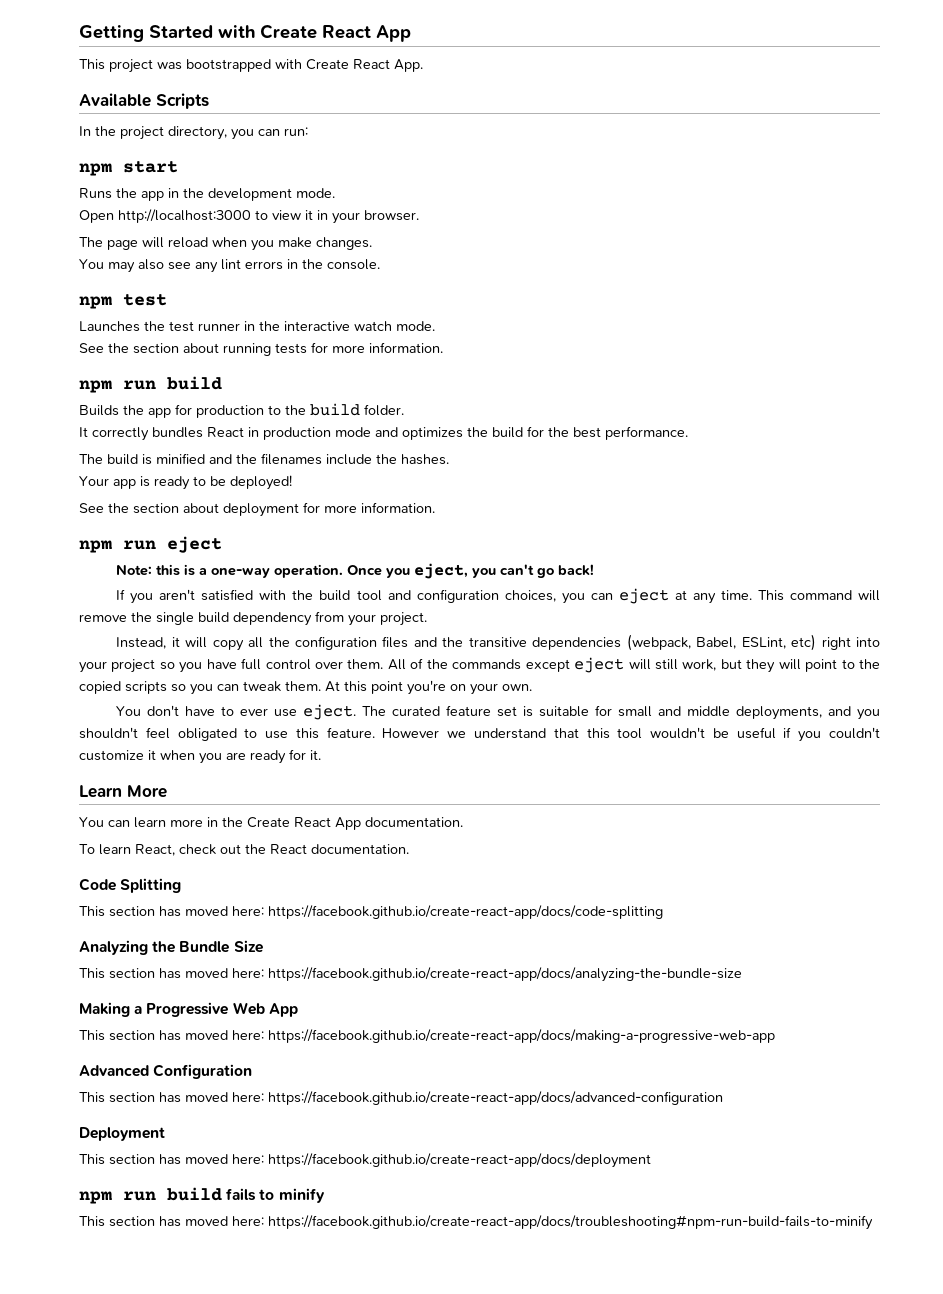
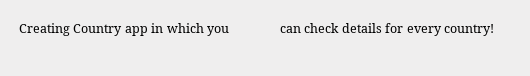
[79,24,411,42] [79,59,423,73] [79,93,209,109] [79,126,308,140] [79,161,178,176] [79,188,335,201] [79,209,419,224] [79,237,372,251] [79,259,380,273] [79,294,167,309] [79,321,435,332] [79,342,443,356] [79,376,222,393] [79,403,404,418] [79,426,688,441] [79,453,449,465] [79,475,292,490] [79,502,435,517] [79,536,222,553] [116,563,595,579] [116,588,881,604] [79,611,427,626] [116,634,881,651] [79,657,880,673] [79,680,532,695] [116,704,880,720] [79,727,881,742] [79,749,321,764] [79,785,167,798] [79,817,463,830] [79,844,409,856] [79,878,182,893] [79,905,663,919] [79,940,263,955] [79,967,742,982] [79,1002,298,1017] [79,1029,775,1043] [79,1064,253,1079] [79,1091,723,1105] [79,1127,165,1141] [79,1153,651,1168] [79,1187,325,1204] [79,1215,873,1230] Getting Started with Create React App // This project was bootstrapped with Create React App. // Available Scripts // In the project directory, you can run: // npm start // Runs the app in the development mode. // Open http://localhost:3000 to view it in your browser. // The page will reload when you make changes. // You may also see any lint errors in the console. // npm test // Launches the test runner in the interactive watch mode. // See the section about running tests for more information. // npm run build // Builds the app for production to the build folder. // It correctly bundles React in production mode and optimizes the build for the best performance. // The build is minified and the filenames include the hashes. // Your app is ready to be deployed! // See the section about deployment for more information. // npm run eject // Note: this is a one-way operation. Once you eject, you can't go back! // If you aren't satisfied with the build tool and configuration choices, you can eject at any time. This command will remove the single build dependency from your project. // Instead, it will copy all the configuration files and the transitive dependencies (webpack, Babel, ESLint, etc) right into your project so you have full control over them. All of the commands except eject will still work, but they will point to the copied scripts so you can tweak them. At this point you're on your own. // You don't have to ever use eject. The curated feature set is suitable for small and middle deployments, and you shouldn't feel obligated to use this feature. However we understand that this tool wouldn't be useful if you couldn't customize it when you are ready for it. // Learn More // You can learn more in the Create React App documentation. // To learn React, check out the React documentation. // Code Splitting // This section has moved here: https://facebook.github.io/create-react-app/docs/code-splitting // Analyzing the Bundle Size // This section has moved here: https://facebook.github.io/create-react-app/docs/analyzing-the-bundle-size // Making a Progressive Web App // This section has moved here: https://facebook.github.io/create-react-app/docs/making-a-progressive-web-app // Advanced Configuration // This section has moved here: https://facebook.github.io/create-react-app/docs/advanced-configuration // Deployment // This section has moved here: https://facebook.github.io/create-react-app/docs/deployment // npm run build fails to minify // This section has moved here: https://facebook.github.io/create-react-app/docs/troubleshooting#npm-run-build-fails-to-minify -> [19,23,494,36] Creating Country app in which you can check details for every country!

